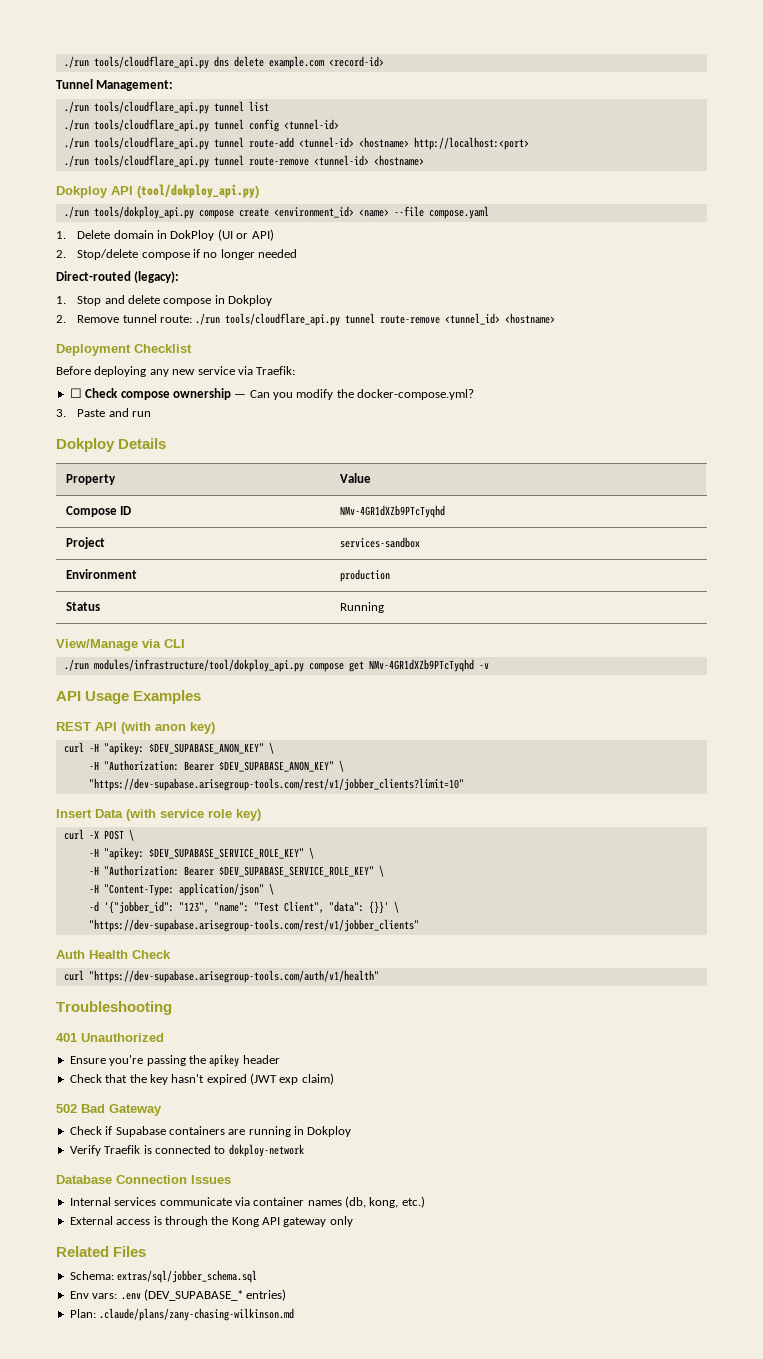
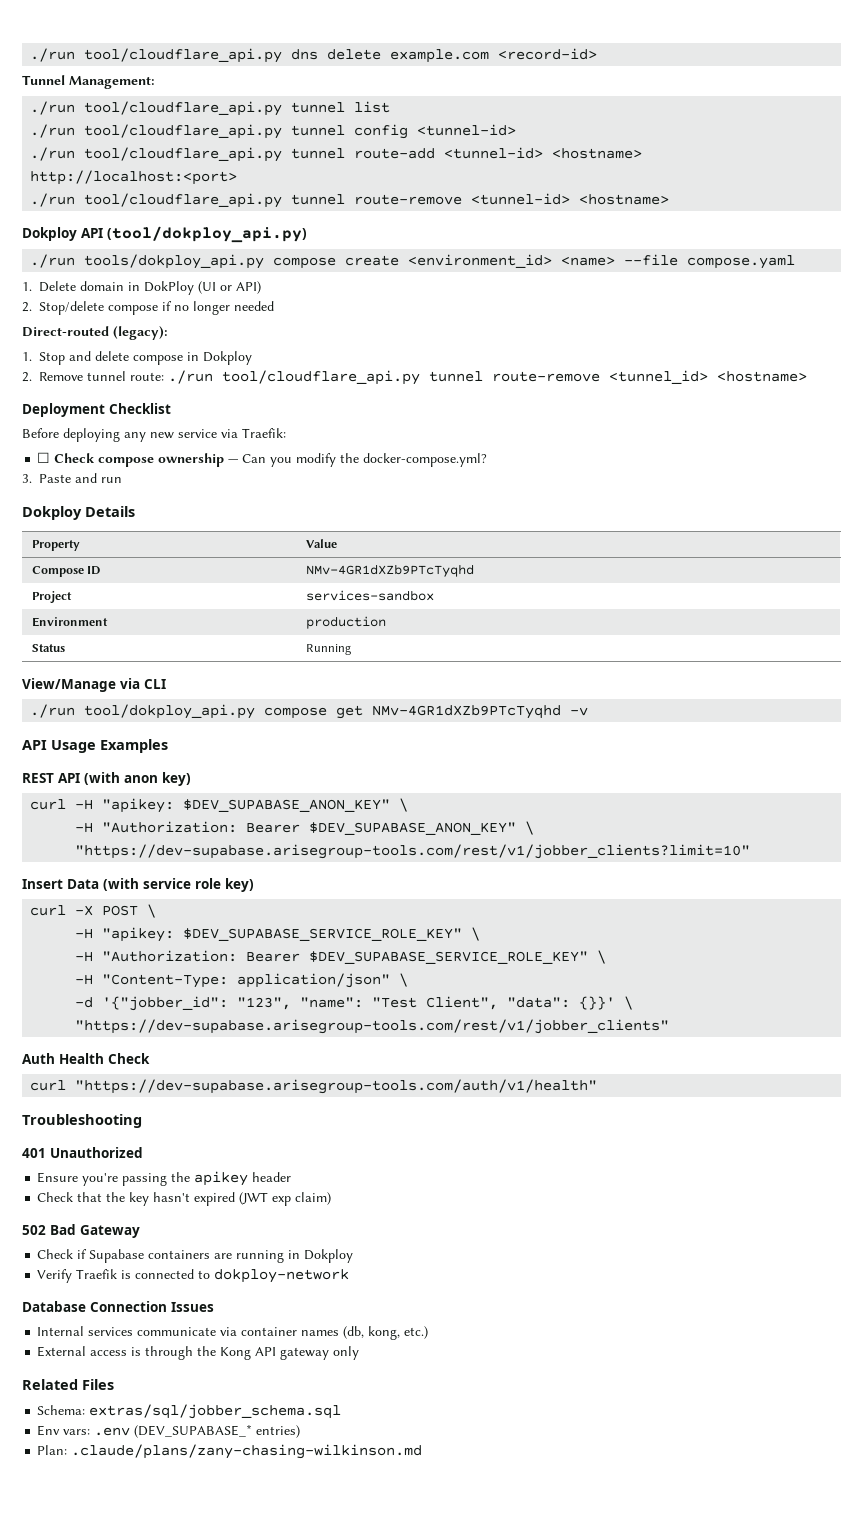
[63,56,209,69] ./run tools/cloudflare_api.py -> [30,48,283,63] ./run tool/cloudflare_api.py
[93,101,209,114] tools/cloudflare_api.py -> [84,101,283,116] tool/cloudflare_api.py
[93,119,209,132] tools/cloudflare_api.py -> [84,124,283,139] tool/cloudflare_api.py
[93,137,209,150] tools/cloudflare_api.py -> [84,147,283,162] tool/cloudflare_api.py
[93,155,209,168] tools/cloudflare_api.py -> [84,193,283,208] tool/cloudflare_api.py
[225,313,341,326] tools/cloudflare_api.py -> [222,370,420,385] tool/cloudflare_api.py
[93,659,304,672] modules/infrastructure/tool/dokploy_api.py -> [84,704,256,719] tool/dokploy_api.py

